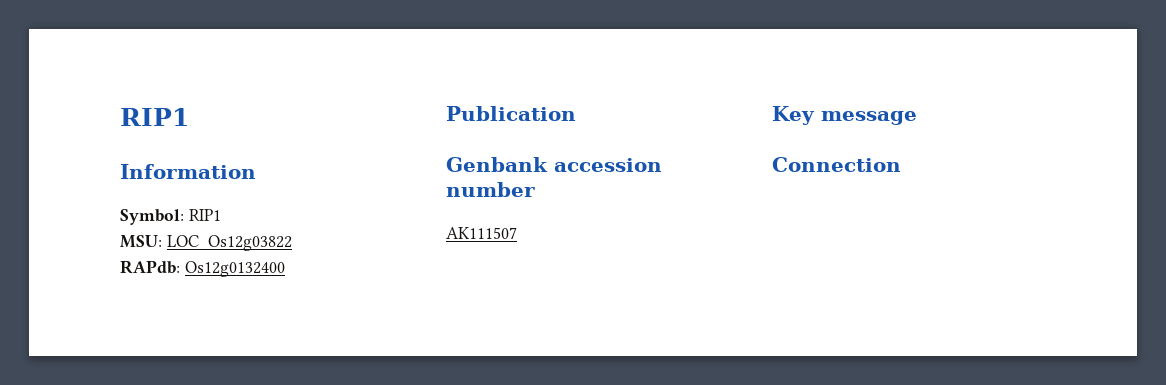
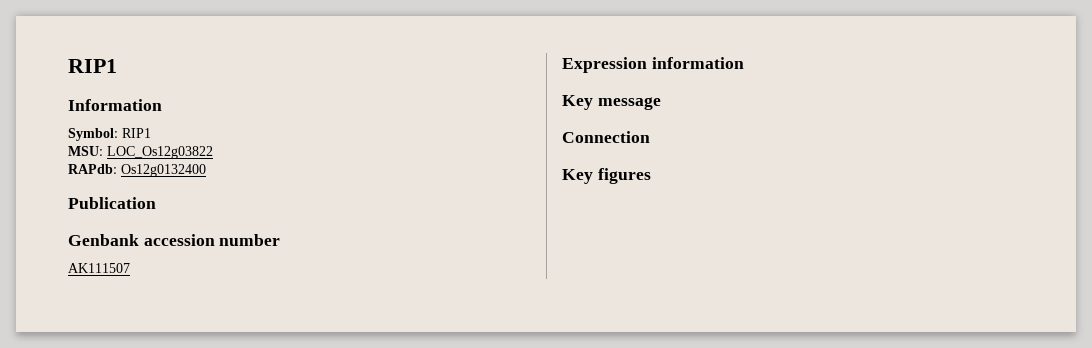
(517, 233) none -> [562,57,744,73] // Expression information
(901, 164) none -> [562,168,651,184] // Key figures

